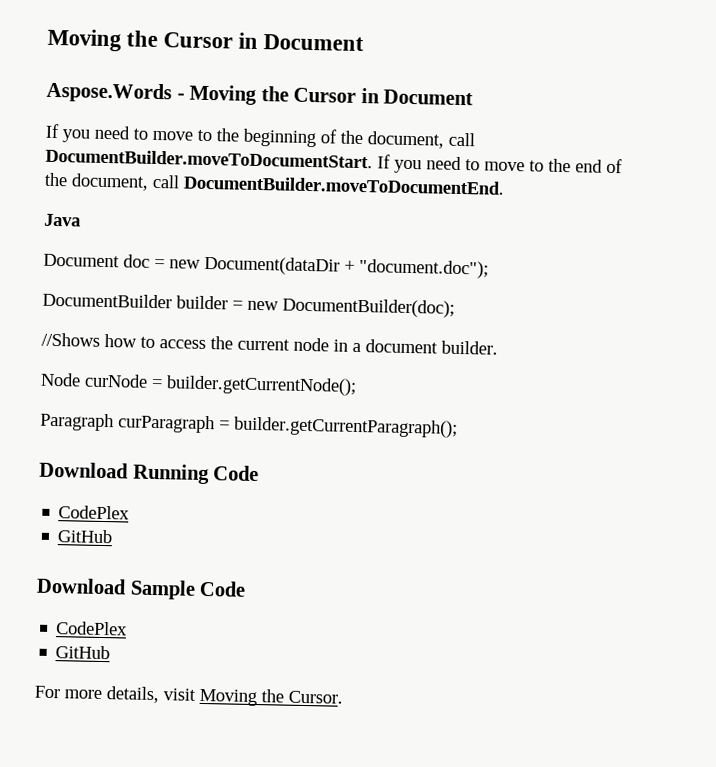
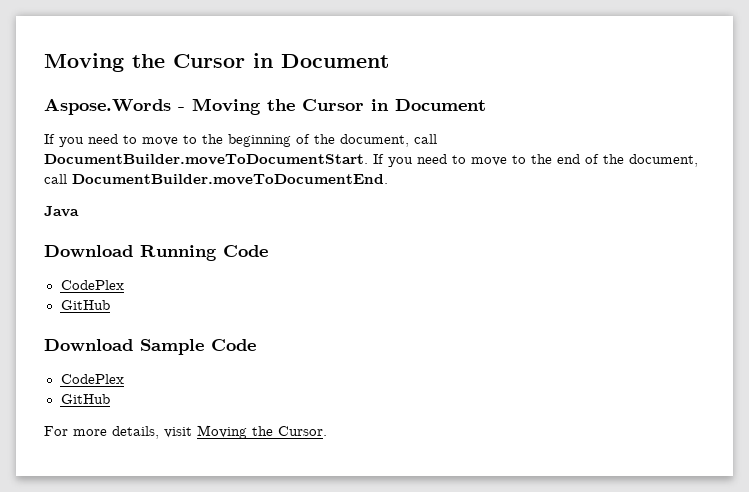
[43,253,489,279] [42,292,455,318] [41,332,498,355] [40,372,357,396] [40,412,458,438] // Document doc = new Document(dataDir + "document.doc"); // DocumentBuilder builder = new DocumentBuilder(doc); // //Shows how to access the current node in a document builder. // Node curNode = builder.getCurrentNode(); // Paragraph curParagraph = builder.getCurrentParagraph(); -> (79, 211) none

